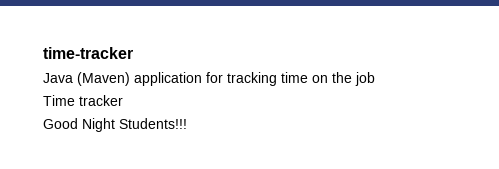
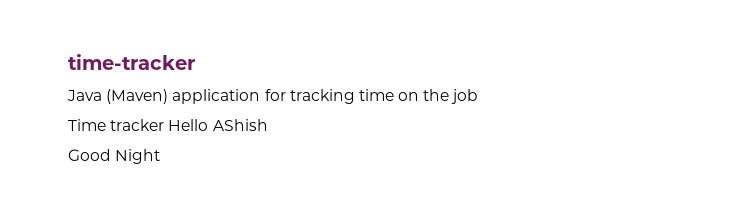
(123, 100) none -> [168,119,268,131] Hello AShish
[119,118,187,129] Students!!! -> (161, 156) none

